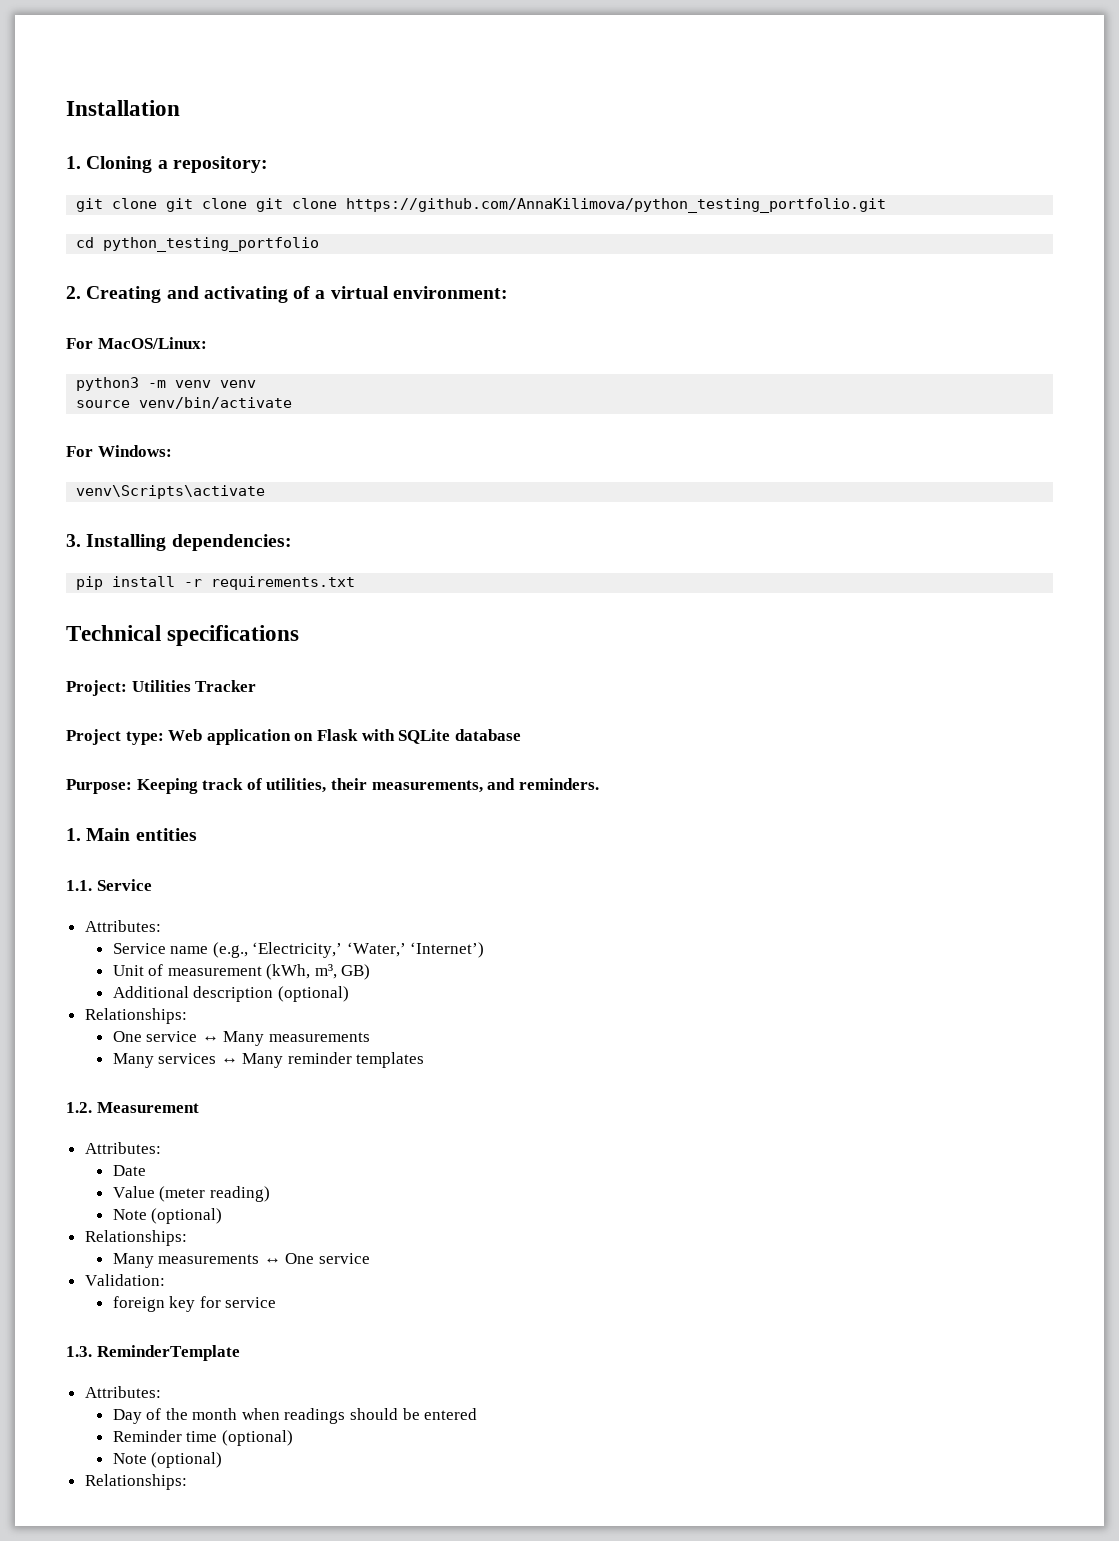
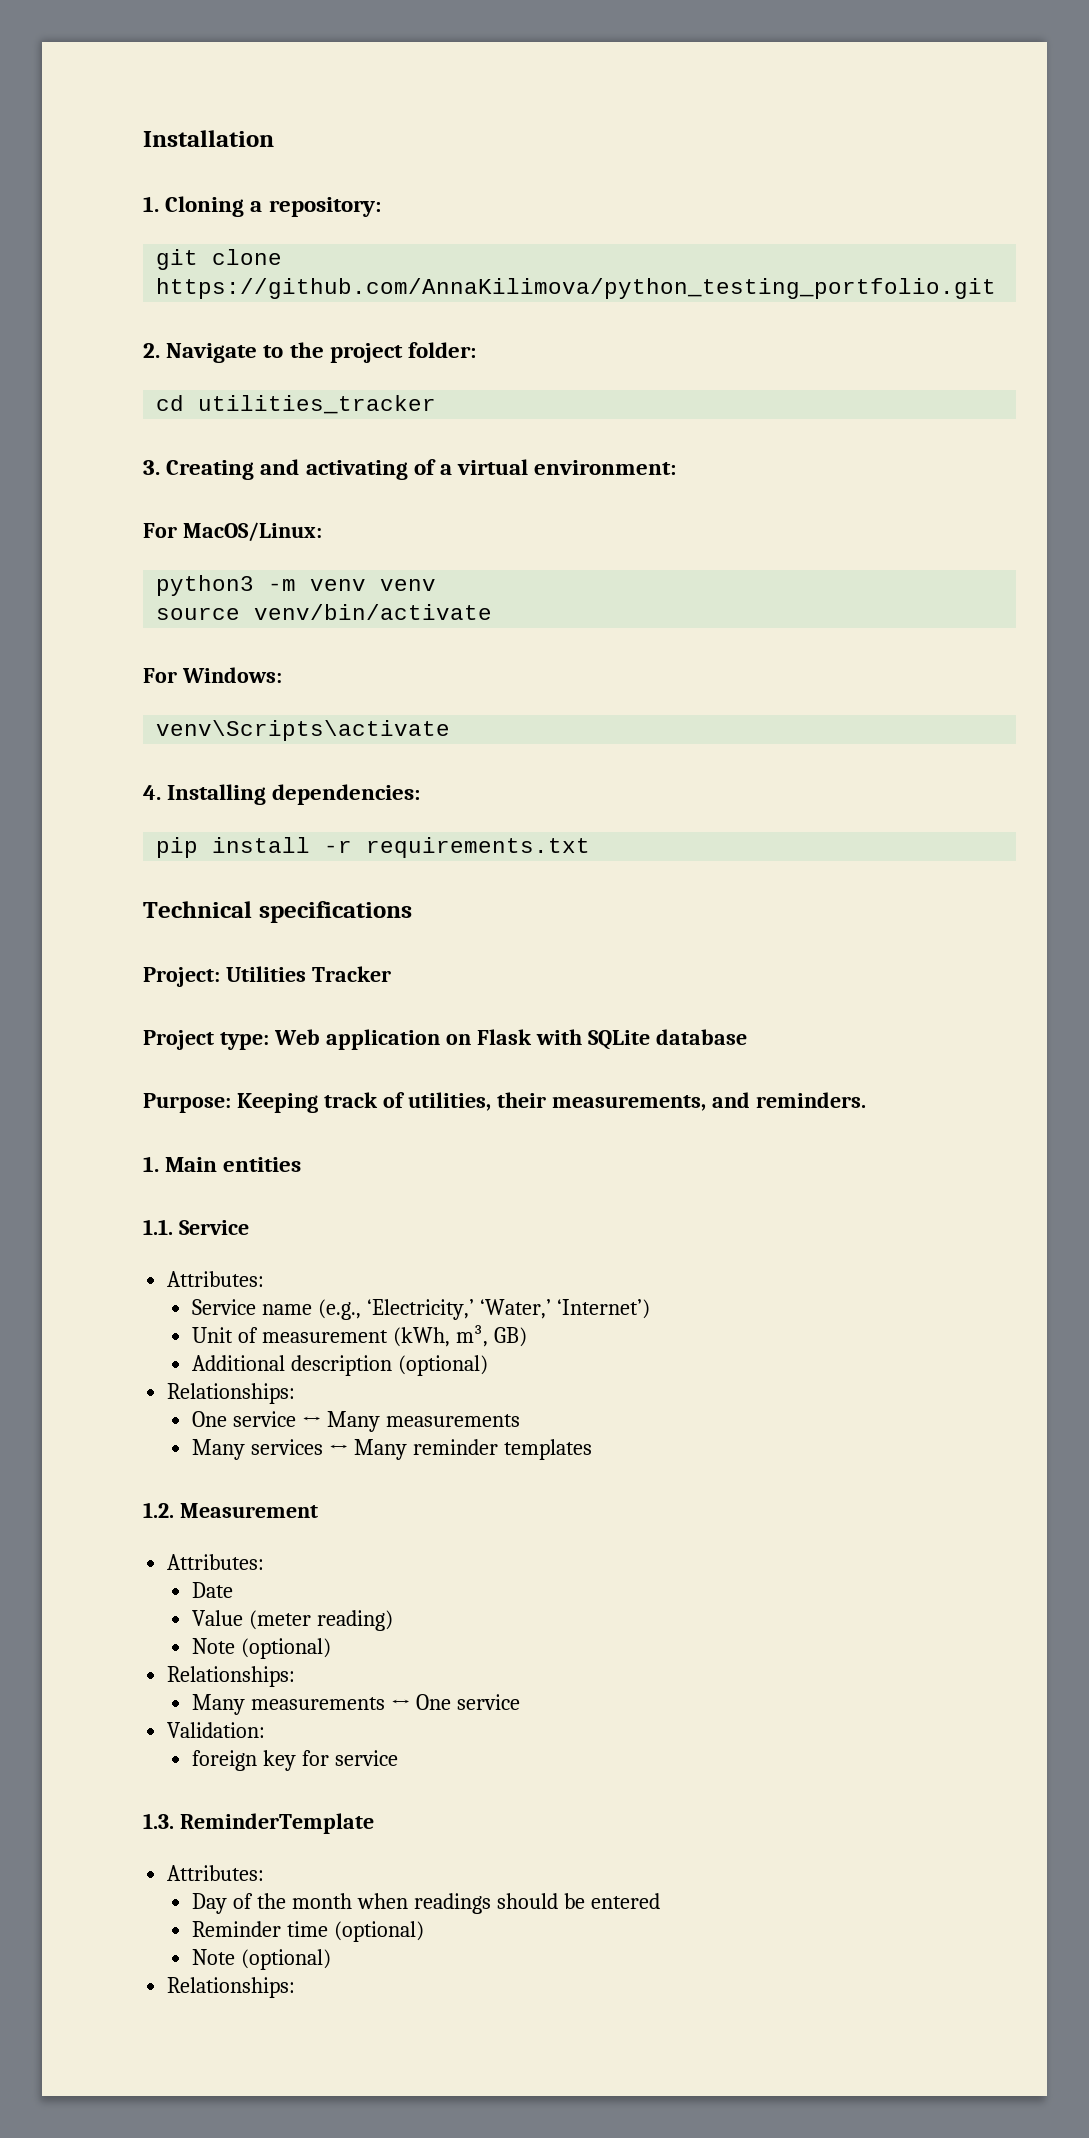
[166,198,887,213] git clone git clone https://github.com/AnnaKilimova/python_testing_portfolio.git -> [156,278,997,299] [143,342,477,363] https://github.com/AnnaKilimova/python_testing_portfolio.git // 2. Navigate to the project folder:
[103,237,320,252] [66,286,81,299] python_testing_portfolio // 2. -> [198,395,437,414] [143,460,160,475] utilities_tracker // 3.
[66,534,81,547] 3. -> [143,785,161,800] 4.

